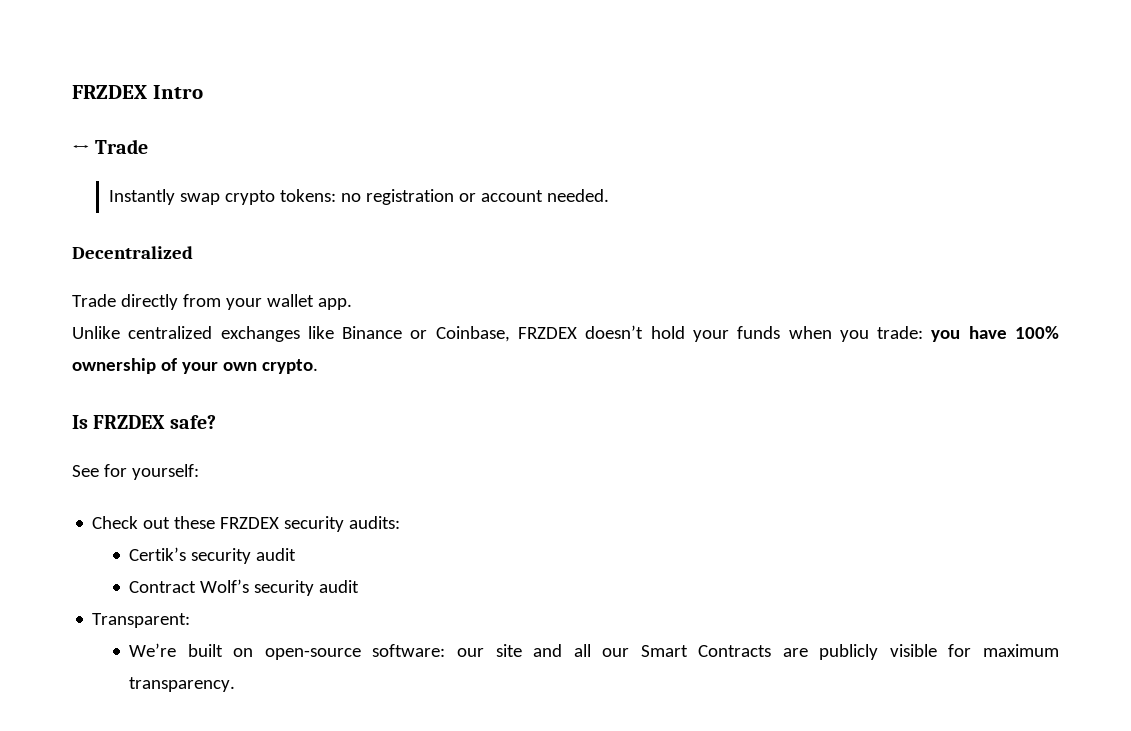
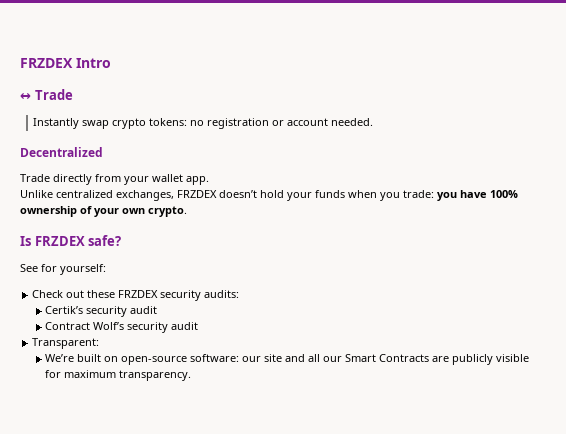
[220,326,510,342] exchanges like Binance or Coinbase, -> [116,190,174,201] exchanges,

